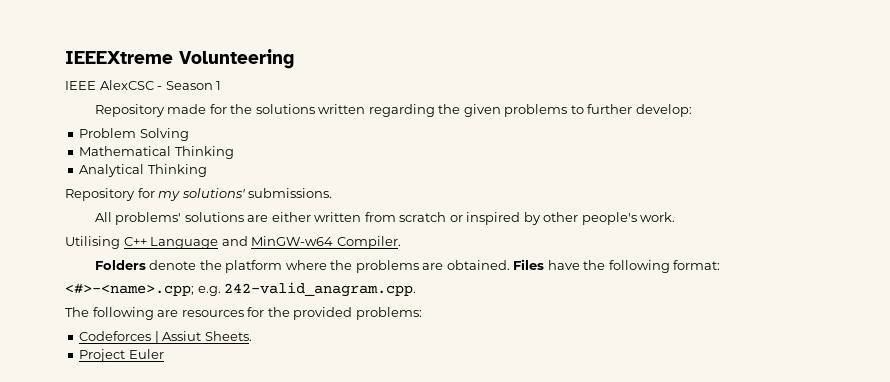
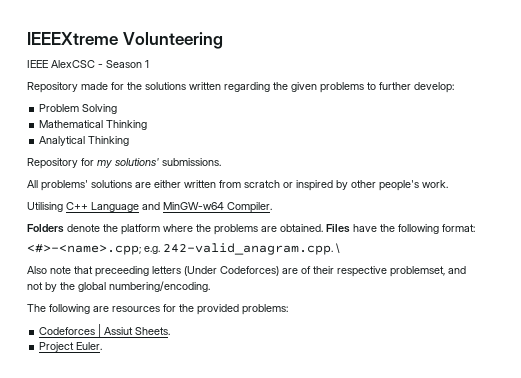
(417, 289) none -> [336,243,340,253] [27,266,466,277] [27,281,210,292] \ // Also note that preceeding letters (Under Codeforces) are of their respective problemset, and not by the global numbering/encoding.
[128,349,164,359] Euler -> [76,342,103,350] Euler.

